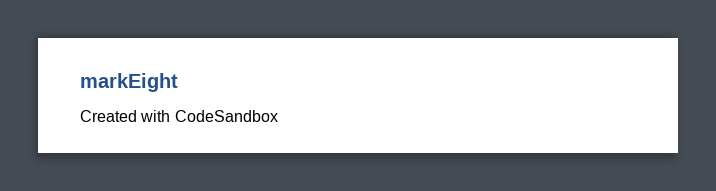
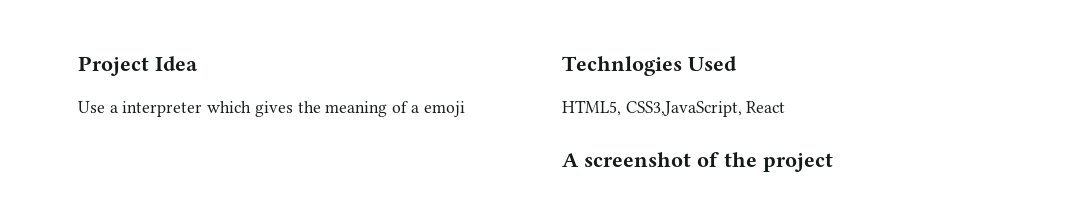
[80,73,178,92] [80,110,278,122] markEight // Created with CodeSandbox -> [78,56,198,76] [78,101,465,117] [562,56,737,76] [562,100,786,117] [562,152,833,172] Project Idea // Use a interpreter which gives the meaning of a emoji // Technlogies Used // HTML5, CSS3,JavaScript, React // A screenshot of the project

